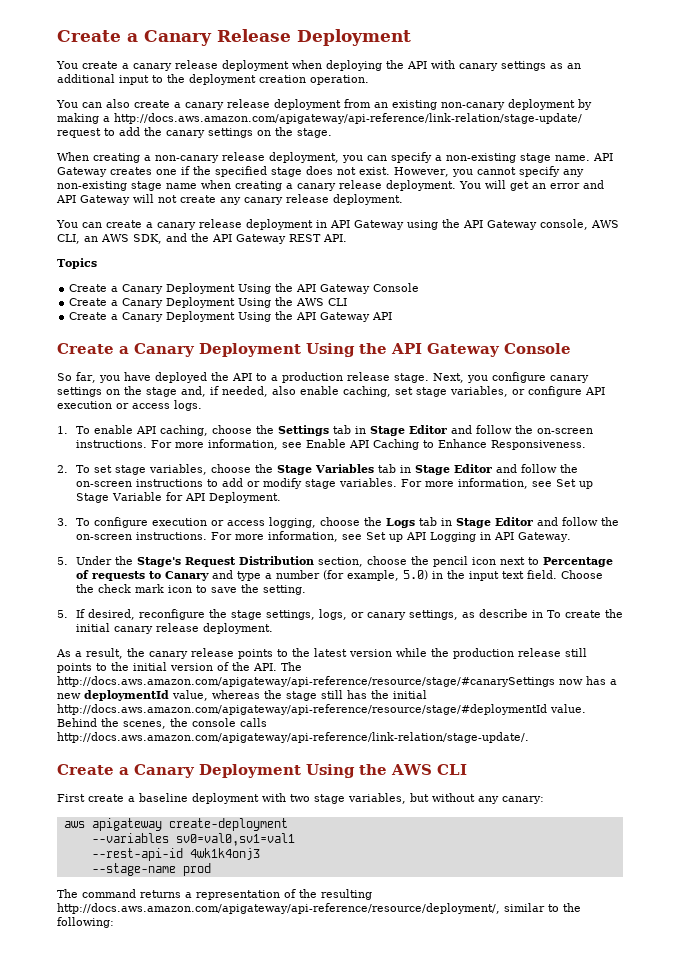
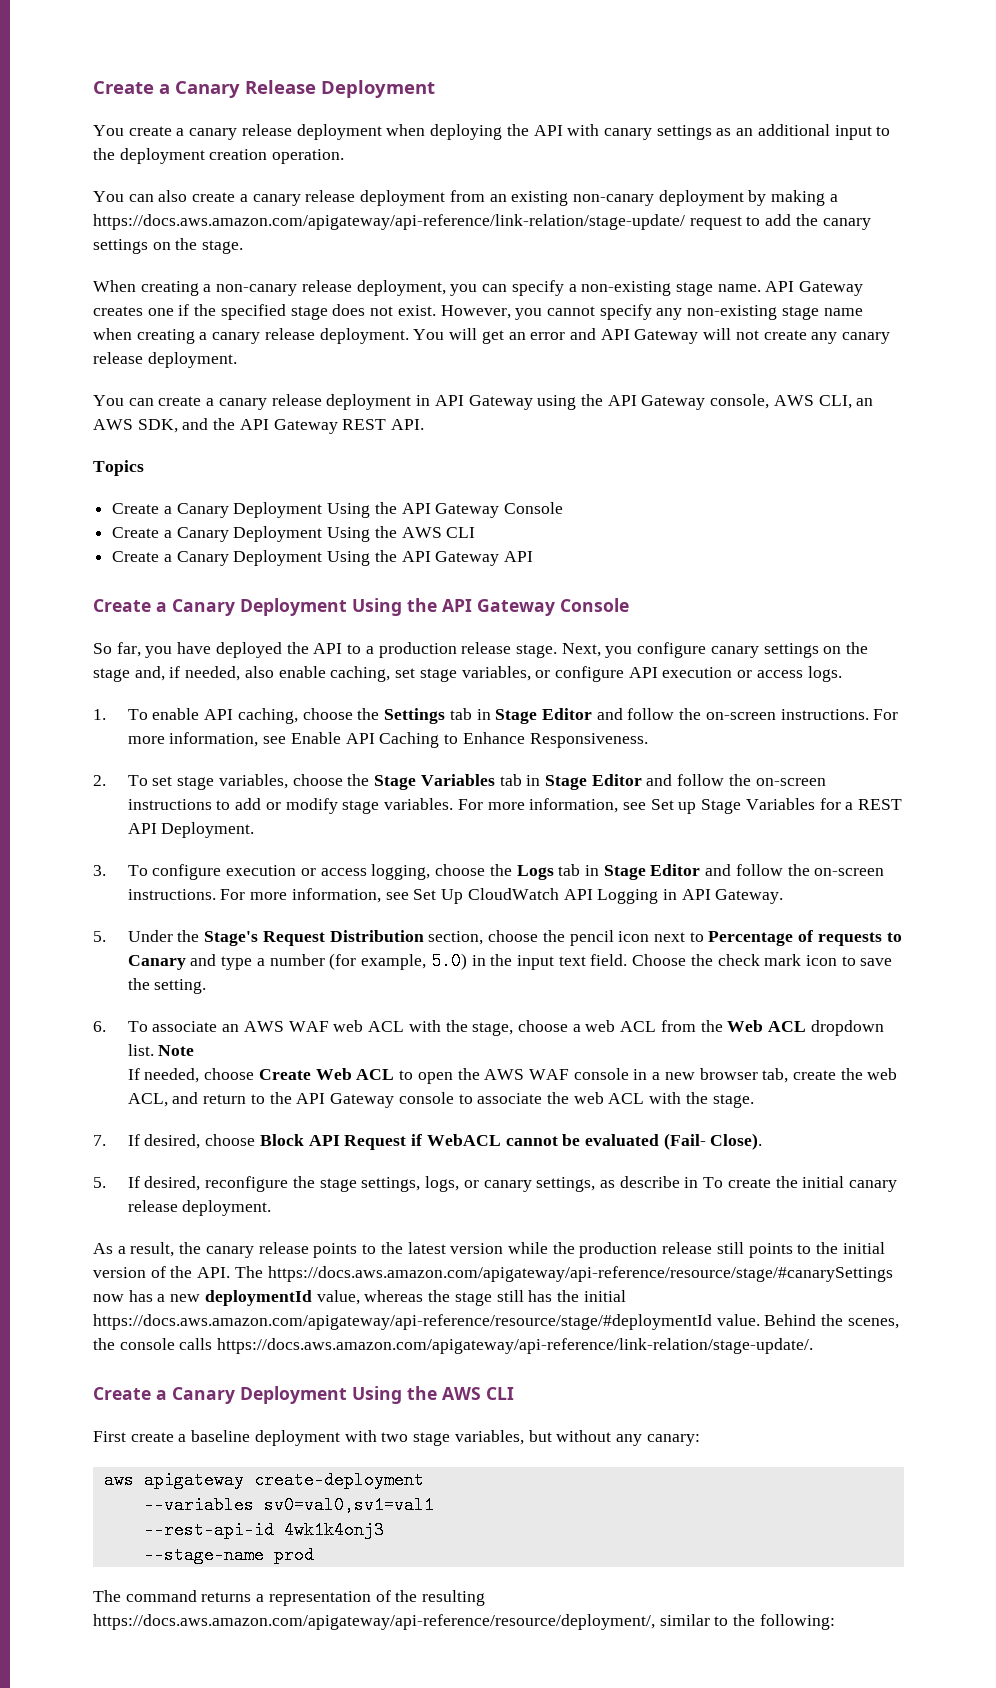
[114,113,582,124] http://docs.aws.amazon.com/apigateway/api-reference/link-relation/stage-update/ -> [93,214,685,230] https://docs.aws.amazon.com/apigateway/api-reference/link-relation/stage-update/
[111,492,183,501] Variable for -> [745,798,903,810] Variables for a REST
[388,534,403,542] up -> [441,888,559,904] Up CloudWatch
(306, 590) none -> [93,1020,884,1036] [127,1044,195,1056] [127,1068,898,1084] [127,1092,754,1108] [93,1133,763,1150] // 6. To associate an AWS WAF web ACL with the stage, choose a web ACL from the Web ACL dropdown list. Note // If needed, choose Create Web ACL to open the AWS WAF console in a new browser tab, create the web ACL, and return to the API Gateway console to associate the web ACL with the stage. // 7. If desired, choose Block API Request if WebACL cannot be evaluated (Fail- Close).
[57,676,555,687] http://docs.aws.amazon.com/apigateway/api-reference/resource/stage/#canarySettings -> [267,1266,893,1282] https://docs.aws.amazon.com/apigateway/api-reference/resource/stage/#canarySettings
[57,704,547,715] http://docs.aws.amazon.com/apigateway/api-reference/resource/stage/#deploymentId -> [93,1314,712,1330] https://docs.aws.amazon.com/apigateway/api-reference/resource/stage/#deploymentId
[57,732,529,743] http://docs.aws.amazon.com/apigateway/api-reference/link-relation/stage-update/. -> [217,1338,814,1354] https://docs.aws.amazon.com/apigateway/api-reference/link-relation/stage-update/.
[57,903,500,914] http://docs.aws.amazon.com/apigateway/api-reference/resource/deployment/, -> [93,1614,655,1630] https://docs.aws.amazon.com/apigateway/api-reference/resource/deployment/,

